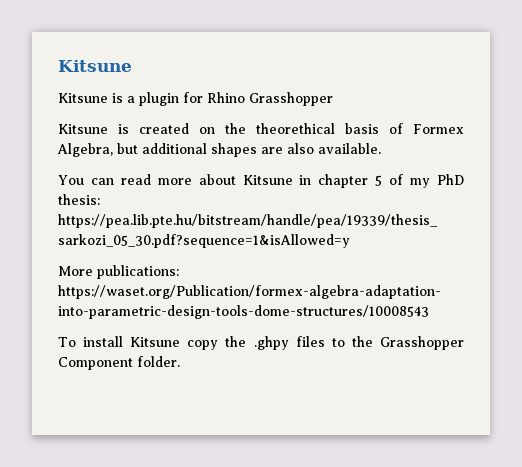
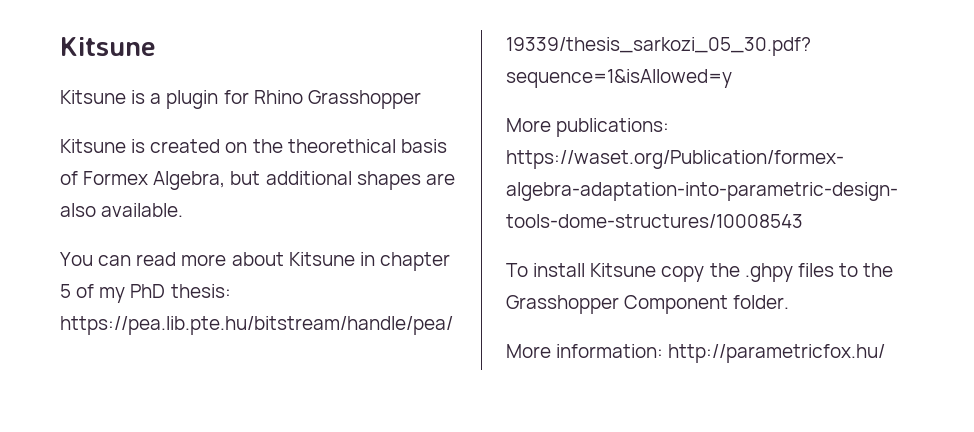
(180, 361) none -> [506,344,886,363] // More information: http://parametricfox.hu/

